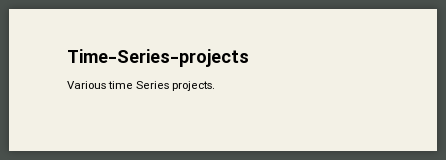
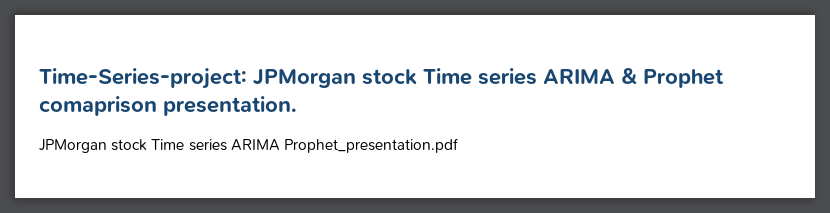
[67,49,249,67] [67,81,216,91] Time-Series-projects // Various time Series projects. -> [39,68,724,89] [39,96,297,116] [39,138,458,153] Time-Series-project: JPMorgan stock Time series ARIMA & Prophet comaprison presentation. // JPMorgan stock Time series ARIMA Prophet_presentation.pdf

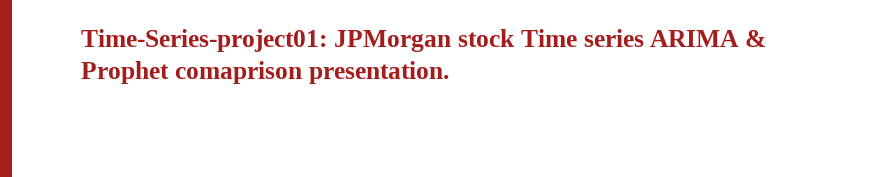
[39,68,247,89] Time-Series-project: -> [81,29,327,52] Time-Series-project01:
[39,138,458,153] // JPMorgan stock Time series ARIMA Prophet_presentation.pdf -> (449, 72) none

